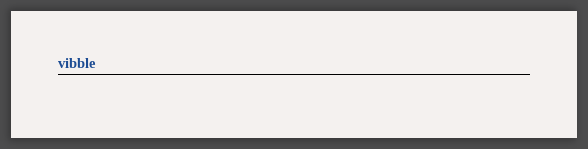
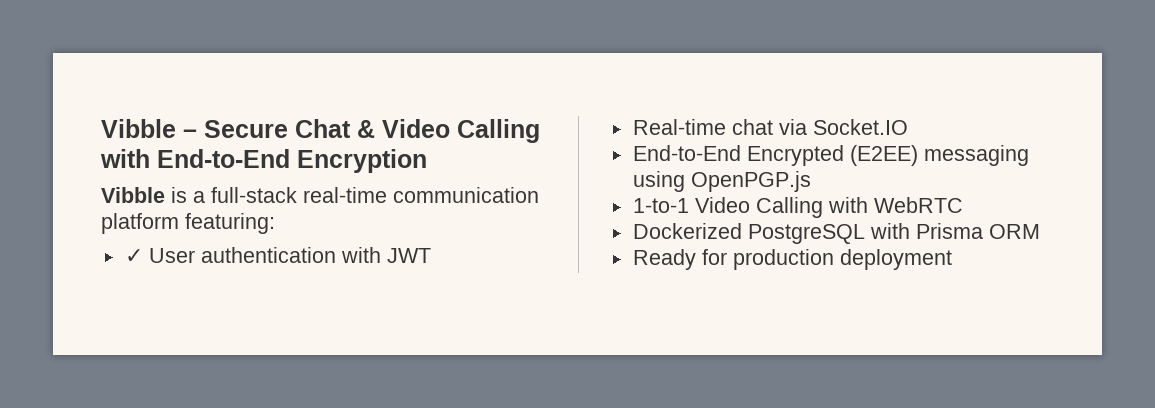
[58,58,96,68] vibble -> [101,119,540,143] [100,149,427,173] [101,187,539,203] [101,213,275,234] [124,247,431,263] [632,119,908,135] [632,145,1029,166] [632,171,811,192] [632,197,963,218] [632,223,1040,244] [632,249,952,270] Vibble – Secure Chat & Video Calling with End-to-End Encryption // Vibble is a full-stack real-time communication platform featuring: // ✓ User authentication with JWT // Real-time chat via Socket.IO // End-to-End Encrypted (E2EE) messaging using OpenPGP.js // 1-to-1 Video Calling with WebRTC // Dockerized PostgreSQL with Prisma ORM // Ready for production deployment

